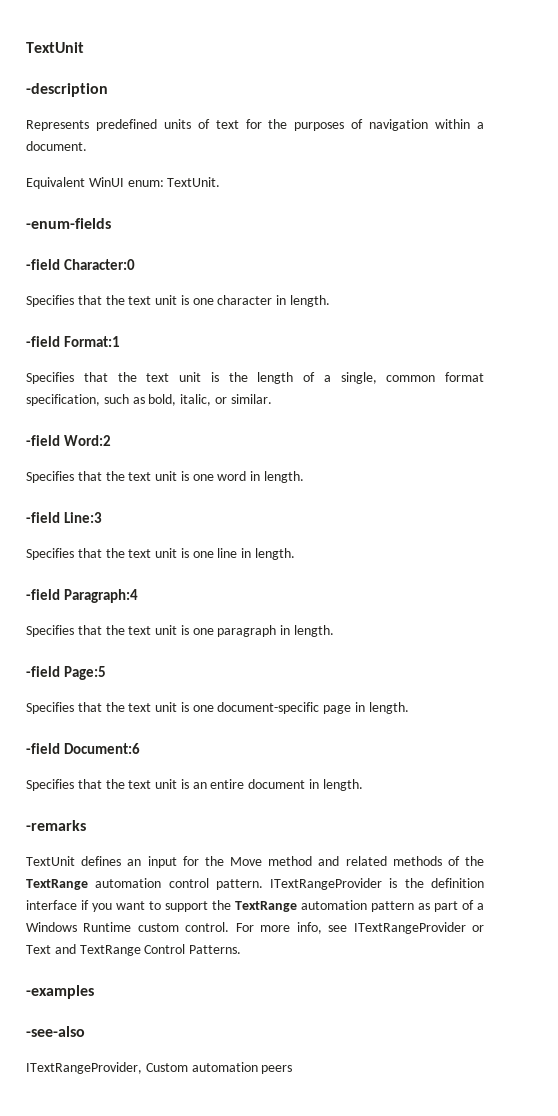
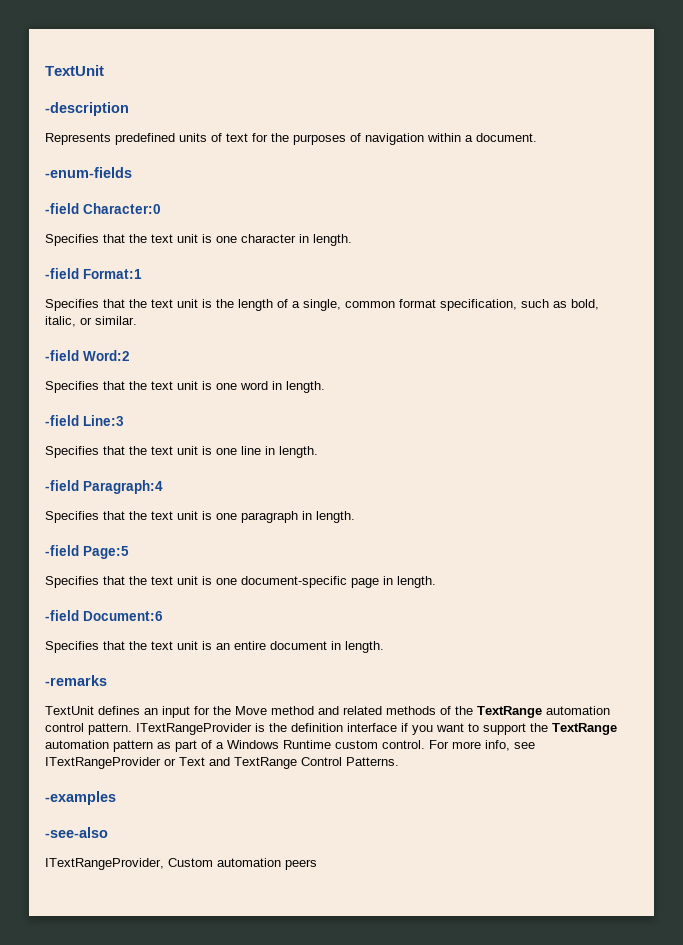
[26,177,221,189] // Equivalent WinUI enum: TextUnit. -> (537, 137) none

